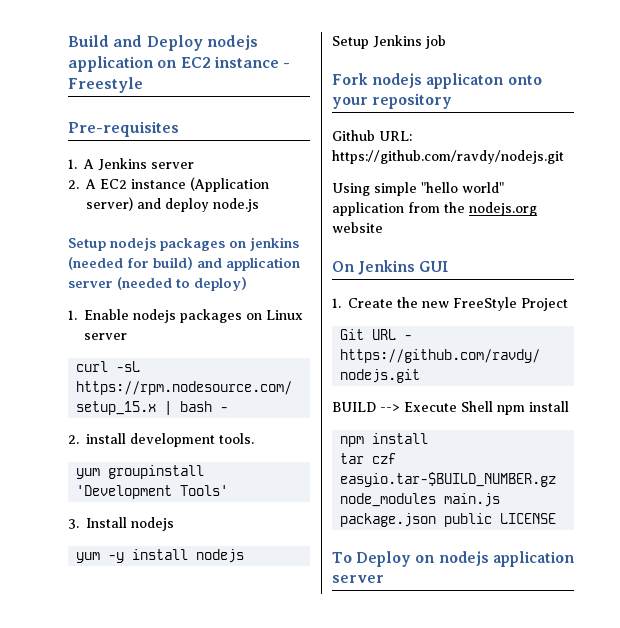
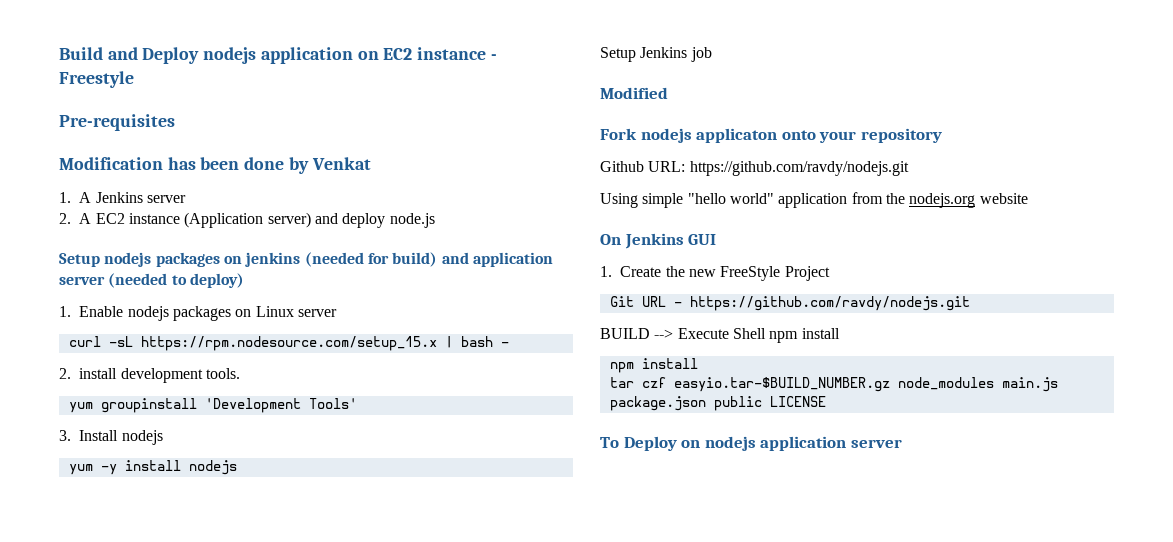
(179, 129) none -> [59,157,371,174] // Modification has been done by Venkat
(446, 42) none -> [600,87,668,99] // Modified

